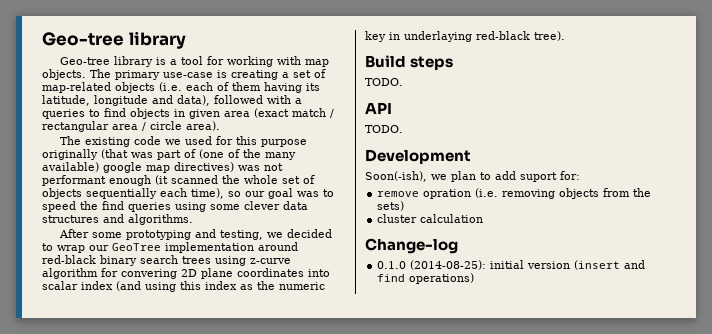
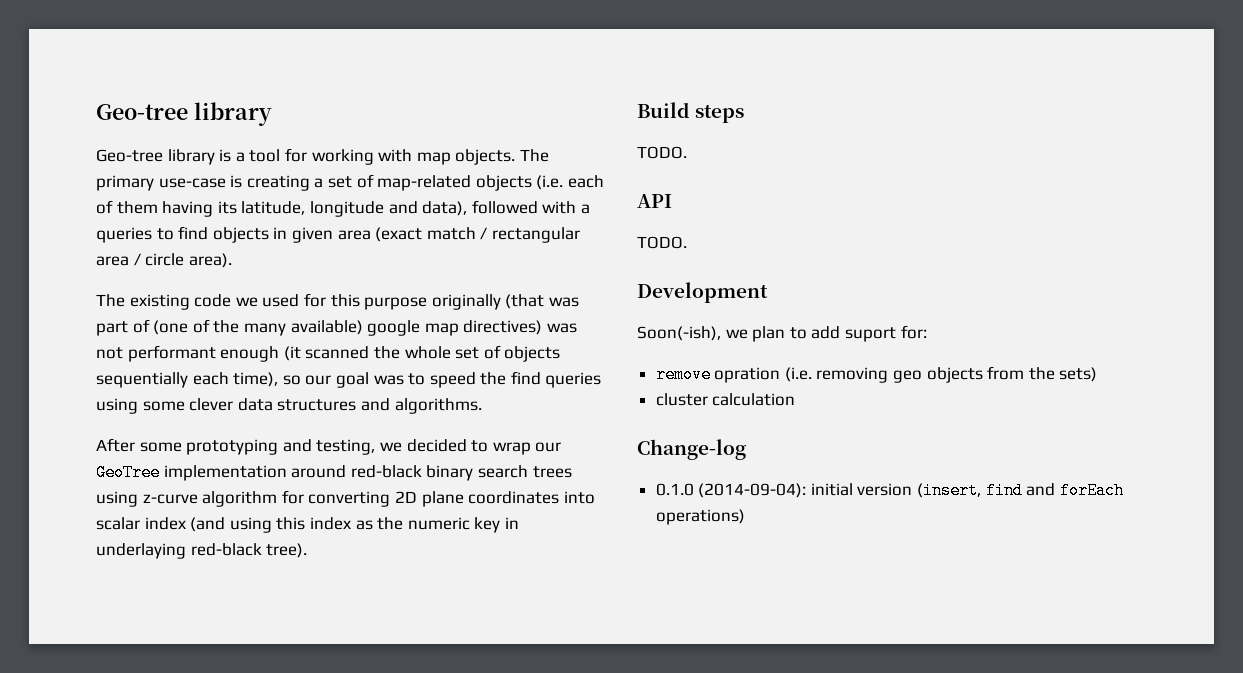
[121,269,177,279] convering -> [308,491,391,507] converting
(556, 194) none -> [893,370,923,383] geo
[410,260,487,270] (2014-08-25): -> [698,483,807,498] (2014-09-04):
[574,260,646,270] [377,274,406,282] (insert and find -> [917,482,1124,499] (insert, find and forEach

